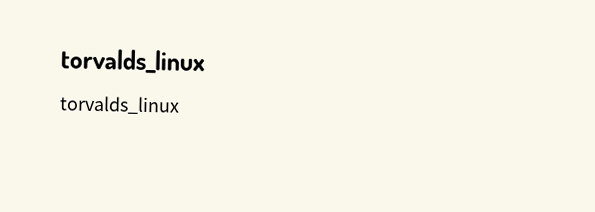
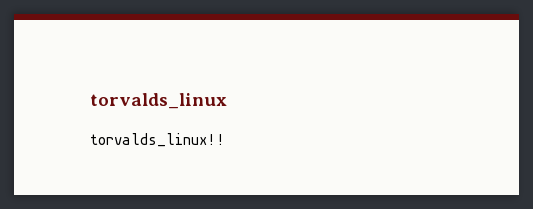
[59,95,180,116] torvalds_linux -> [90,133,225,147] torvalds_linux!!

